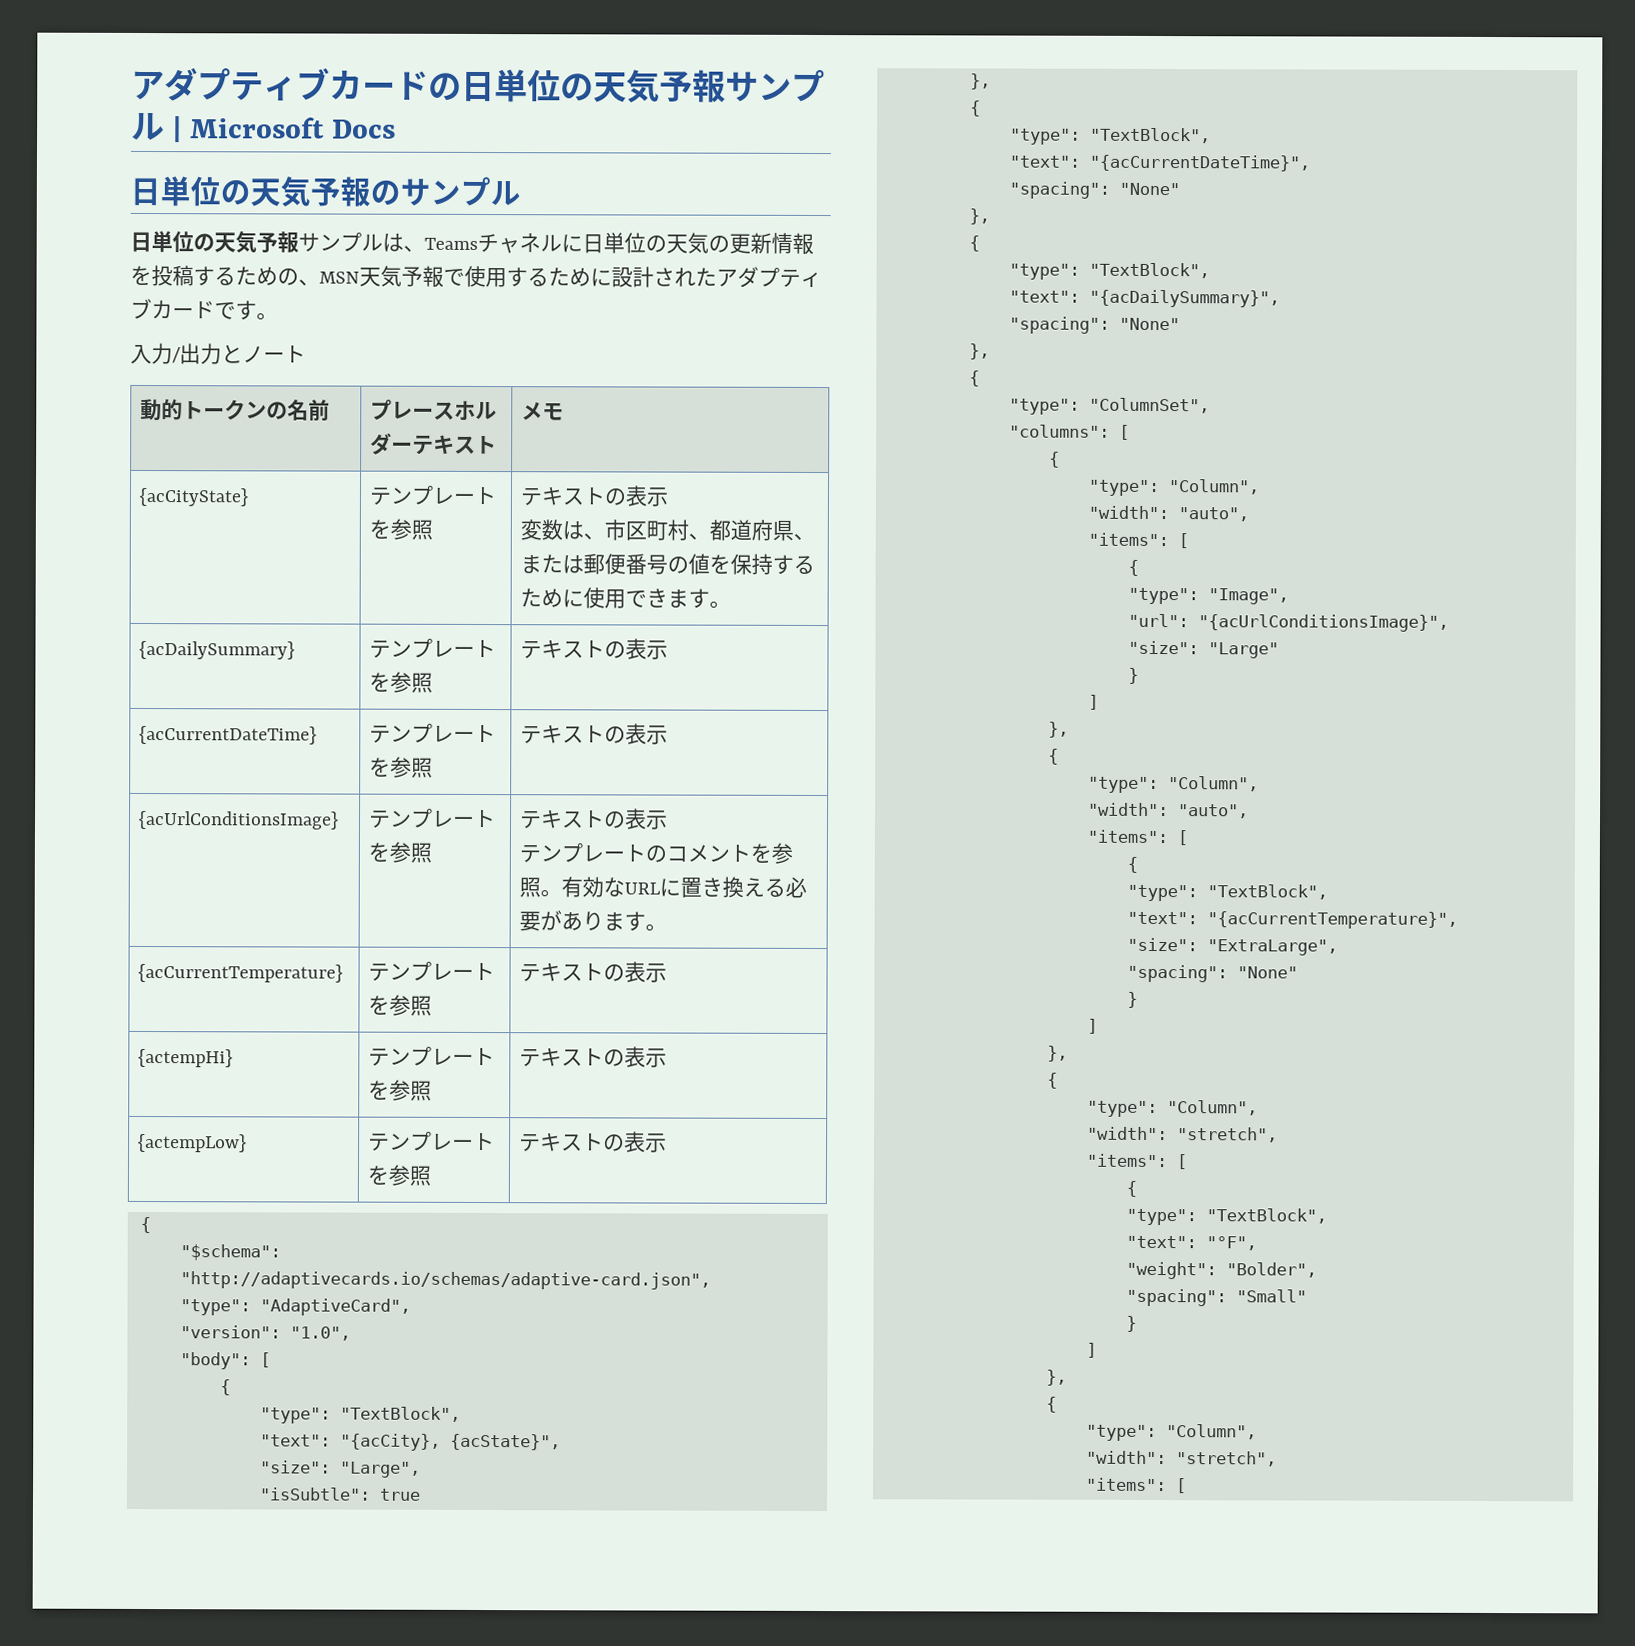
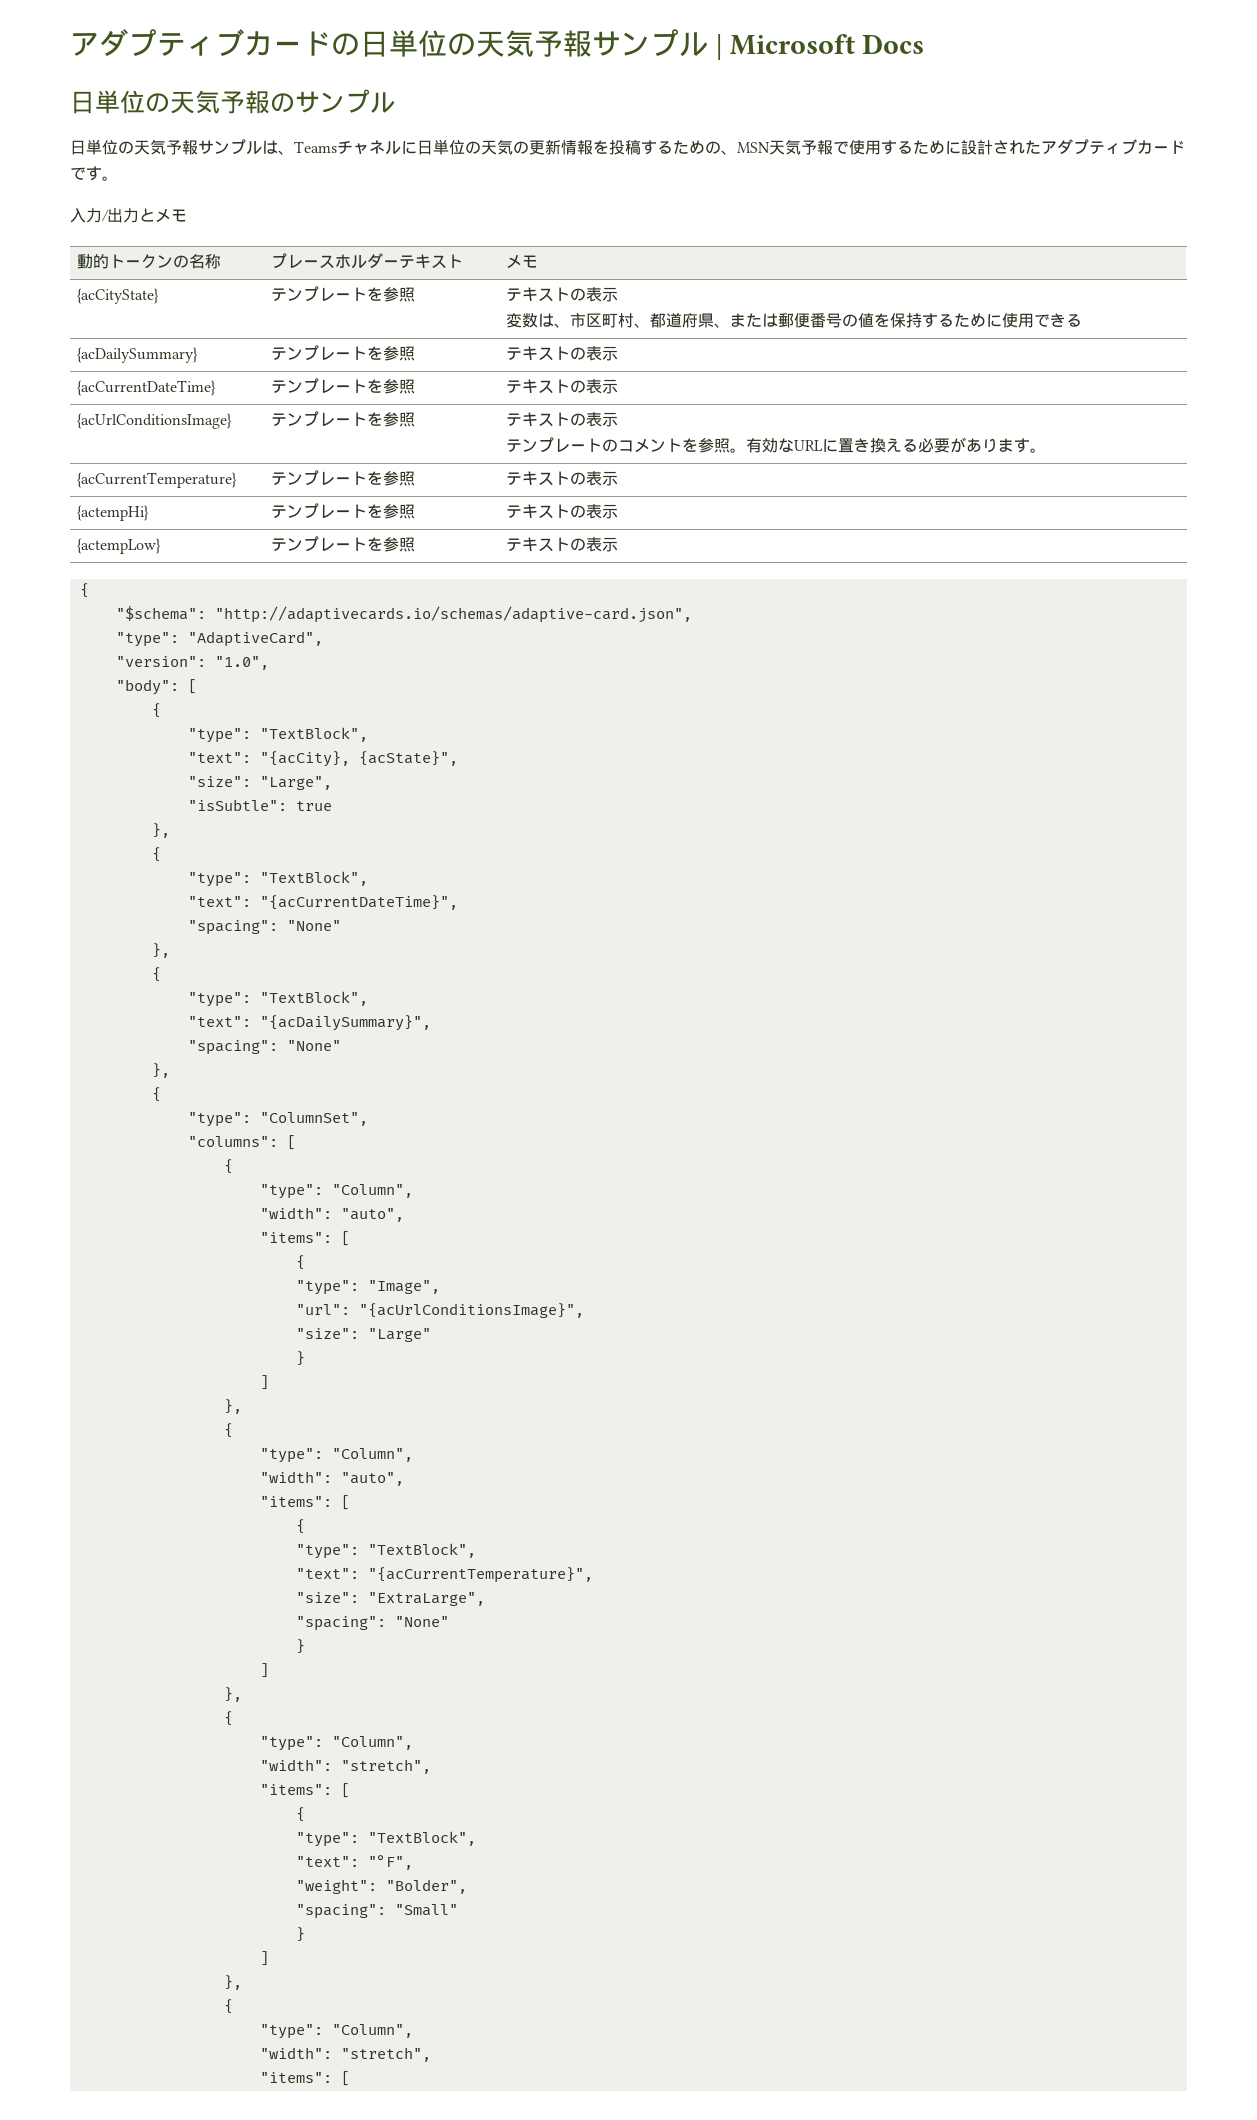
[242,345,306,363] ノート -> [155,208,187,223] メモ
[308,399,331,422] 前 -> [204,254,221,269] 称
[667,588,732,609] ます。 -> [1065,314,1082,327] る

